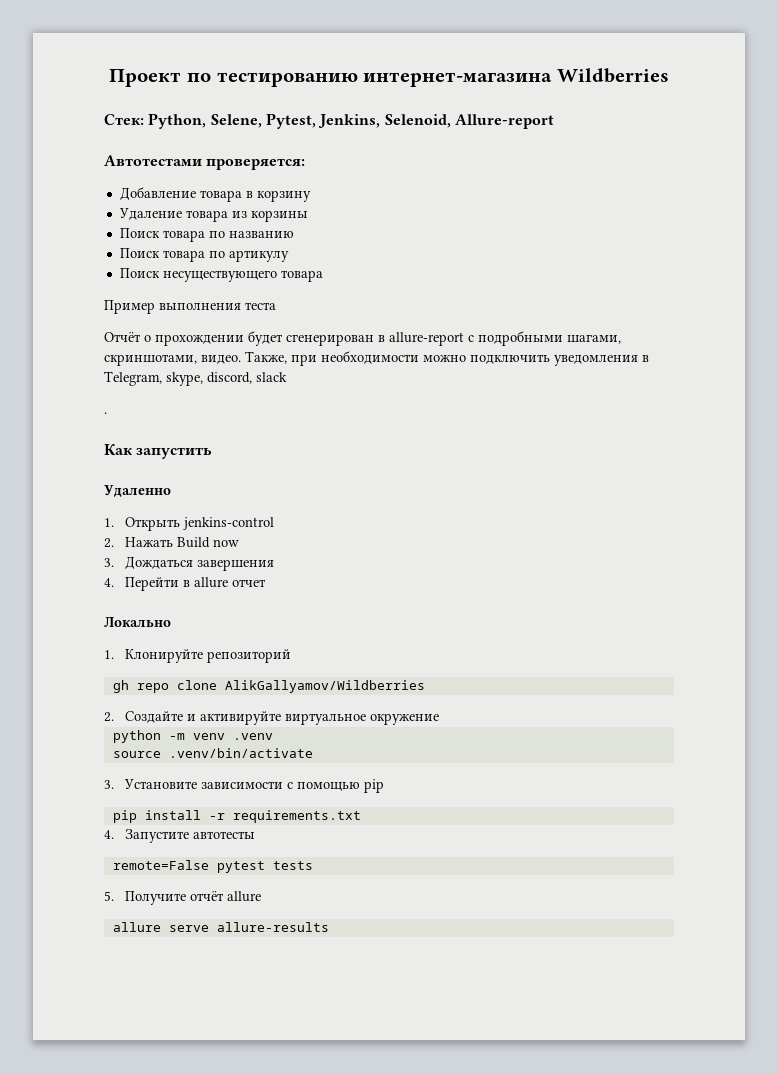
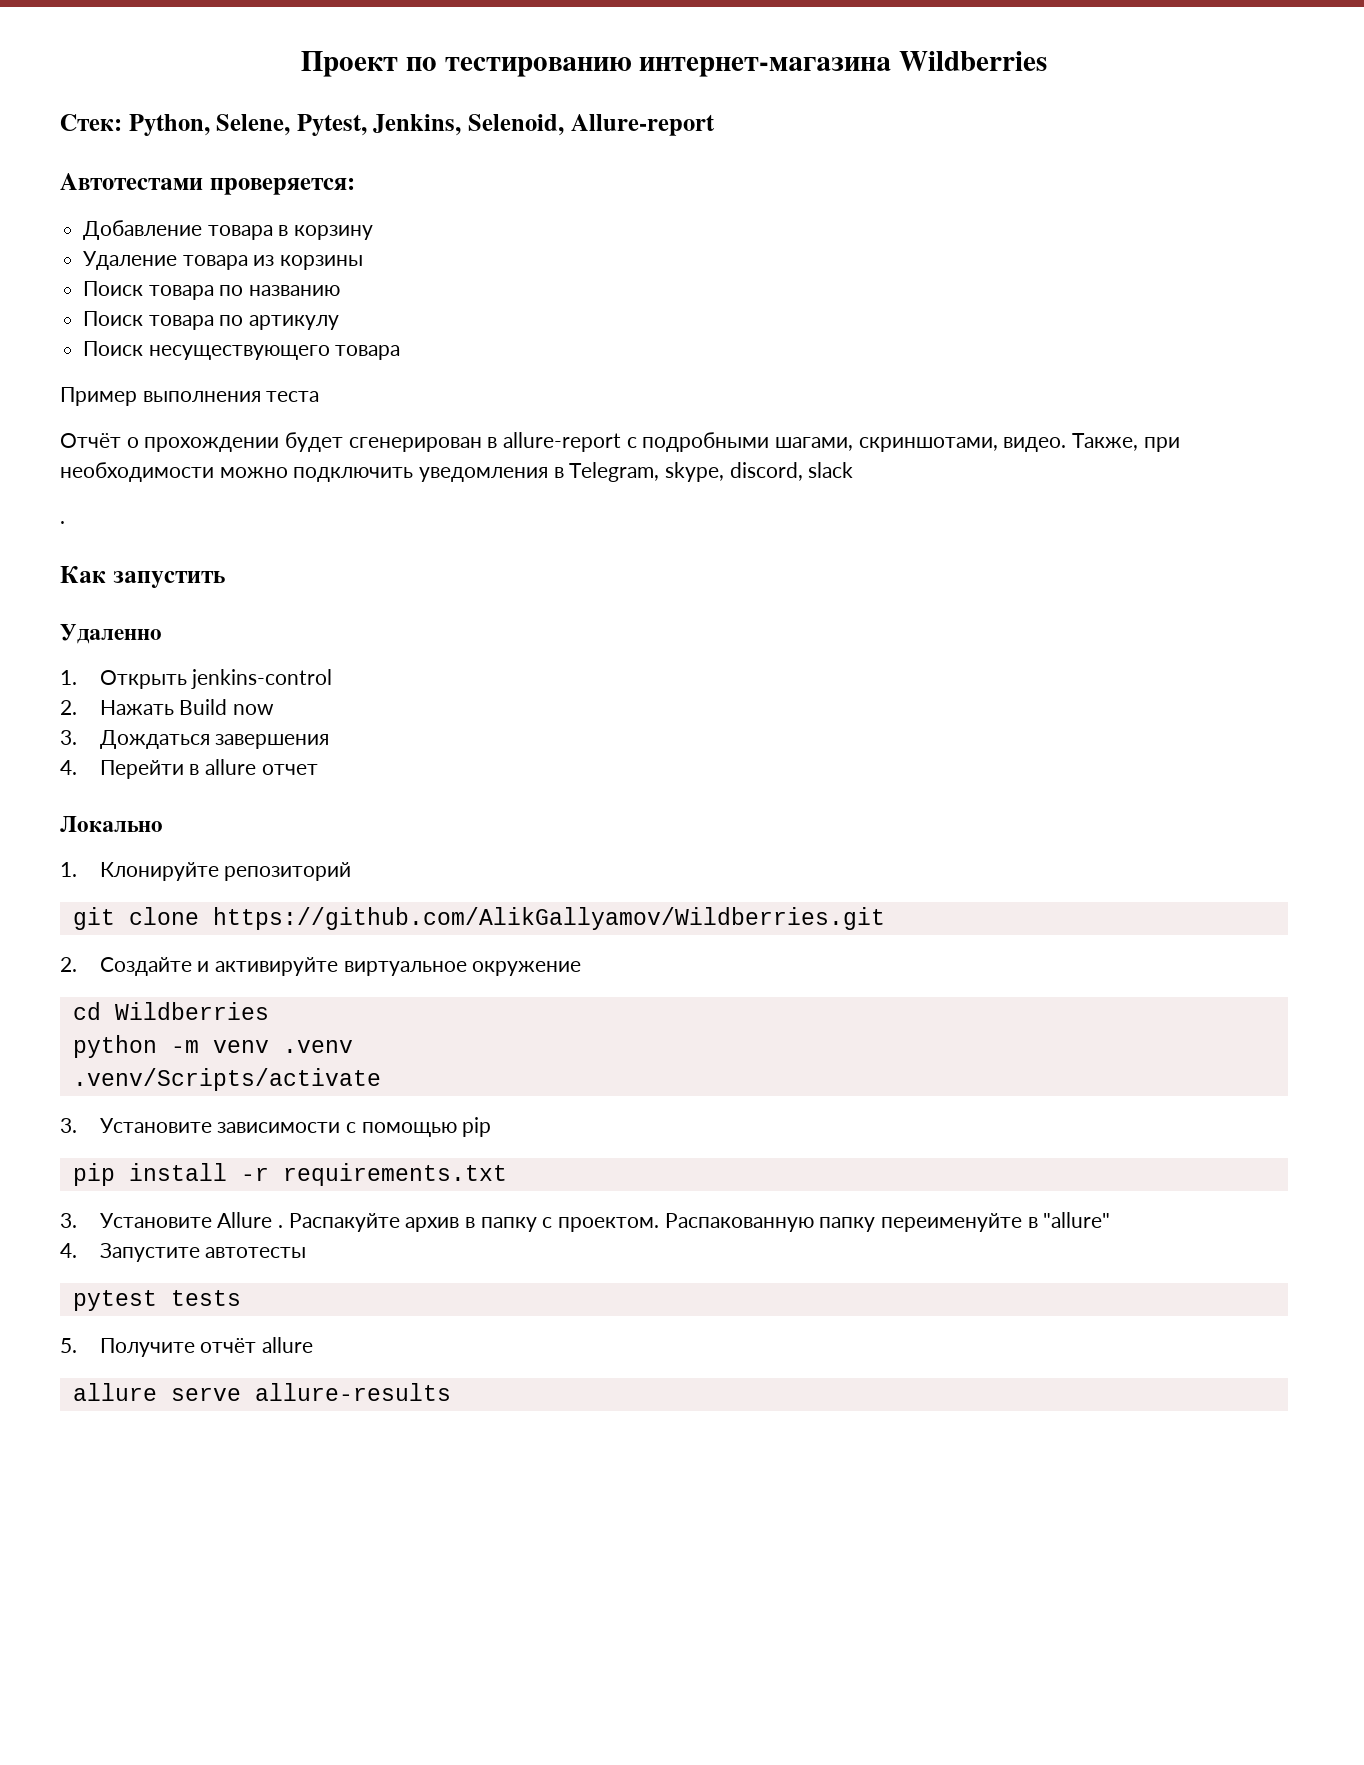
[112,680,425,693] gh repo clone AlikGallyamov/Wildberries -> [72,907,885,930] git clone https://github.com/AlikGallyamov/Wildberries.git
(440, 719) none -> [72,1002,269,1020] // cd Wildberries
[112,748,313,758] source .venv/bin/activate -> [72,1068,381,1091] .venv/Scripts/activate
(361, 816) none -> [60,1212,1111,1232] // 3. Установите Allure . Распакуйте архив в папку с проектом. Распакованную папку переименуйте в "allure"
[112,860,209,870] remote=False -> (307, 1252) none

